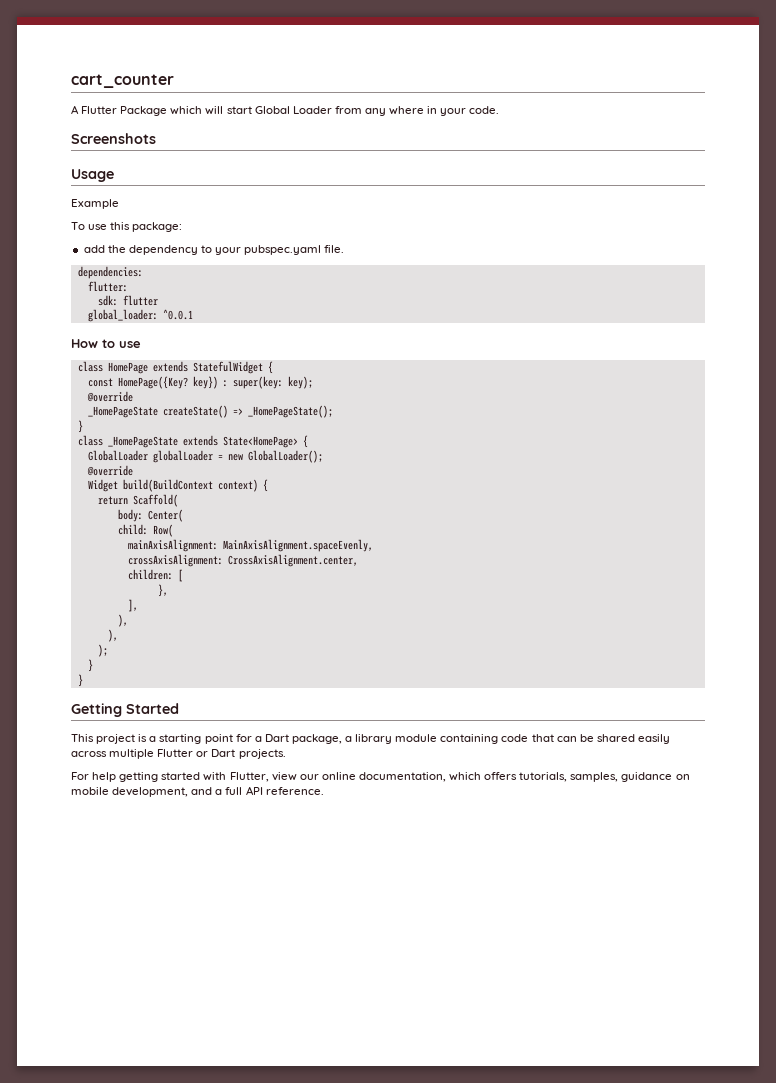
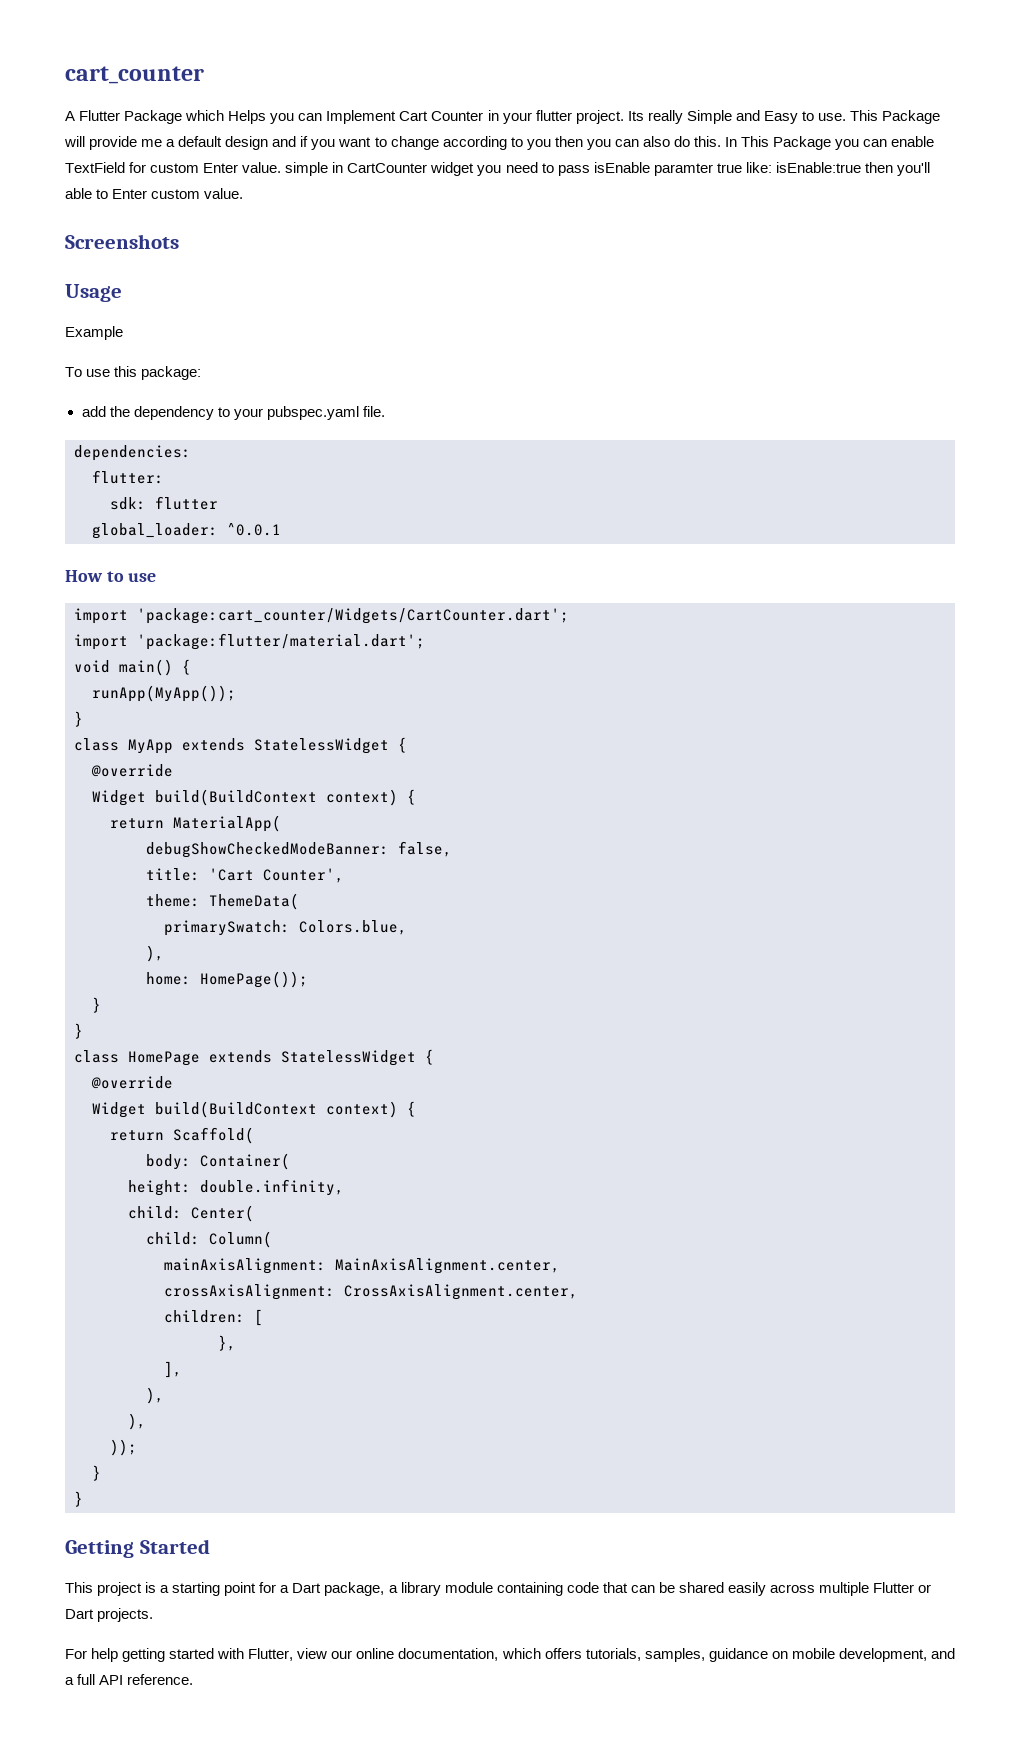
[205,106,500,116] will start Global Loader from any where in your code. -> [228,110,941,124] [64,136,935,150] [65,162,930,176] [65,188,244,199] Helps you can Implement Cart Counter in your flutter project. Its really Simple and Easy to use. This Package will provide me a default design and if you want to change according to you then you can also do this. In This Package you can enable TextField for custom Enter value. simple in CartCounter widget you need to pass isEnable paramter true like: isEnable:true then you'll able to Enter custom value.
[77,361,273,374] [87,376,313,389] [86,391,133,402] [87,405,333,418] [77,420,83,433] [77,435,308,448] [87,450,323,463] class HomePage extends StatefulWidget { // const HomePage({Key? key}) : super(key: key); // @override // _HomePageState createState() => _HomePageState(); // } // class _HomePageState extends State<HomePage> { // GlobalLoader globalLoader = new GlobalLoader(); -> [74,608,569,624] [74,633,425,650] [74,659,191,676] [92,685,236,702] [74,711,83,727] [74,737,407,754] [91,764,173,777] [92,789,416,806] [110,815,281,832] [146,841,452,858] [146,868,344,883] [146,893,299,910] [164,920,407,936] [146,945,164,962] [146,971,308,988] [92,997,101,1013] [74,1023,83,1039] [74,1049,434,1066] import 'package:cart_counter/Widgets/CartCounter.dart'; // import 'package:flutter/material.dart'; // void main() { // runApp(MyApp()); // } // class MyApp extends StatelessWidget { // @override // Widget build(BuildContext context) { // return MaterialApp( // debugShowCheckedModeBanner: false, // title: 'Cart Counter', // theme: ThemeData( // primarySwatch: Colors.blue, // ), // home: HomePage()); // } // } // class HomePage extends StatelessWidget {
(143, 515) none -> [200,1153,290,1170] [128,1179,344,1196] [128,1206,182,1219] Container( // height: double.infinity, // child:
[152,524,173,537] Row( -> [209,1231,272,1248] Column(
[222,539,373,552] MainAxisAlignment.spaceEvenly, -> [335,1258,560,1274] MainAxisAlignment.center,
[97,644,108,657] ); -> [110,1439,137,1456] ));

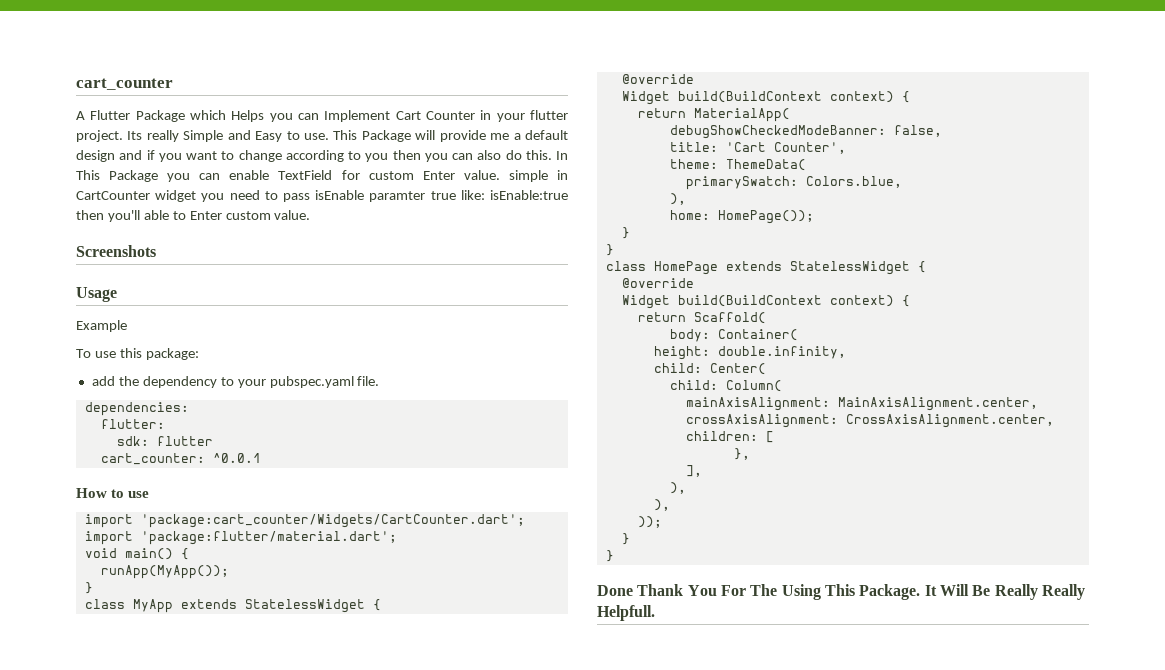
[92,523,218,539] global_loader: -> [100,453,205,465] cart_counter:
[65,1539,210,1558] [65,1582,932,1596] [65,1608,154,1622] [65,1648,955,1662] [65,1674,194,1685] Getting Started // This project is a starting point for a Dart package, a library module containing code that can be shared easily across multiple Flutter or Dart projects. // For help getting started with Flutter, view our online documentation, which offers tutorials, samples, guidance on mobile development, and a full API reference. -> [597,584,1085,600] [597,605,655,621] Done Thank You For The Using This Package. It Will Be Really Really Helpfull.

